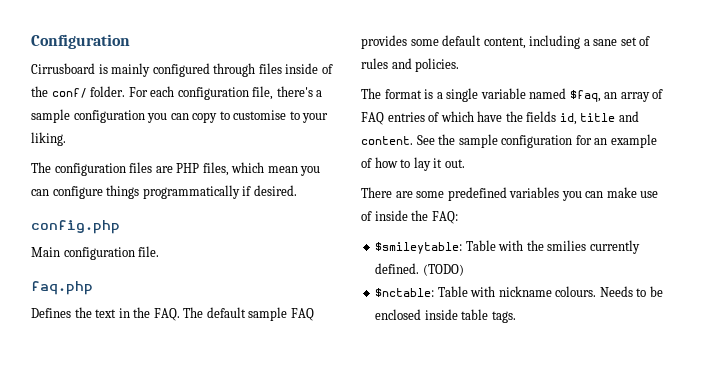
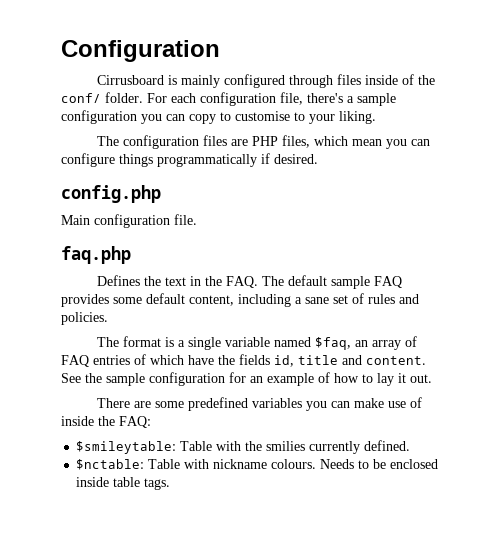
[422,264,464,276] (TODO) -> (411, 445) none

